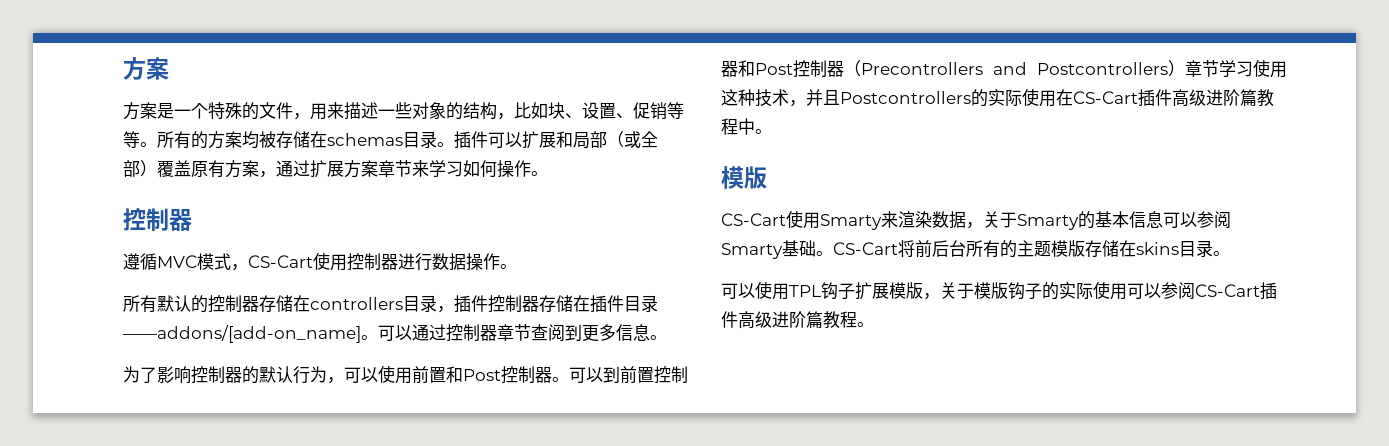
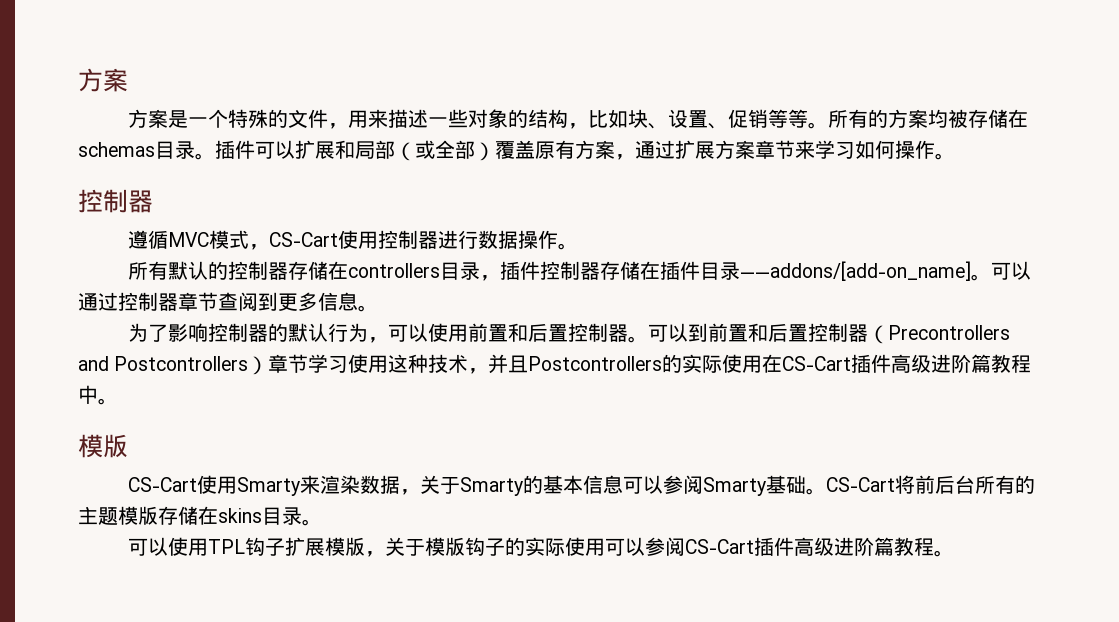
[463,369,501,381] Post -> [527,323,568,342] 后置
[654,366,688,384] [721,60,793,77] 控制器和Post -> [747,323,808,342] 和后置

